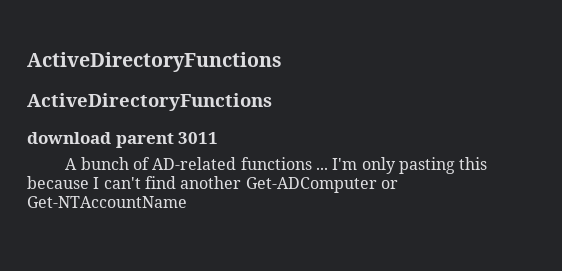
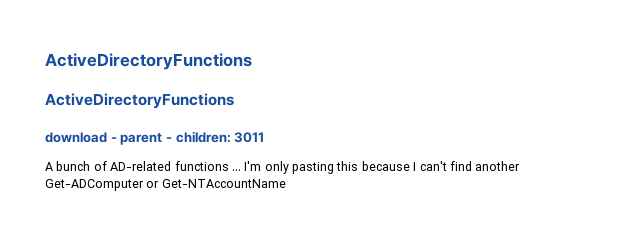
[115,133,174,148] parent -> [110,131,231,145] - parent - children:

